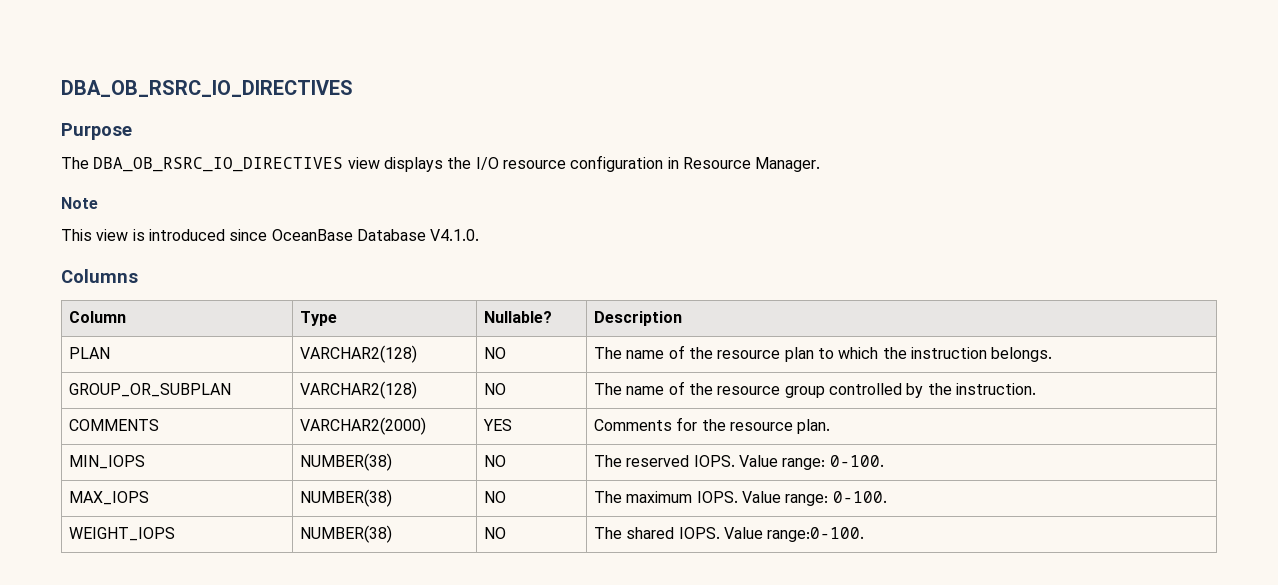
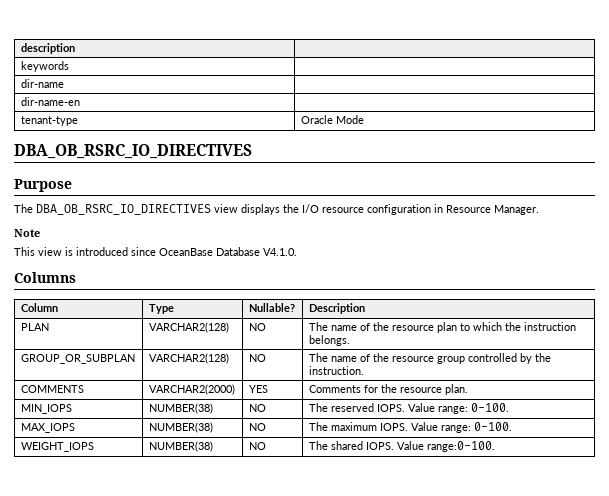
(61, 88) none -> [20,43,75,54] [20,61,69,72] [20,79,64,88] [20,97,80,106] [20,116,78,126] [300,115,364,124] description | // keywords | // dir-name | // dir-name-en | // tenant-type | Oracle Mode //

